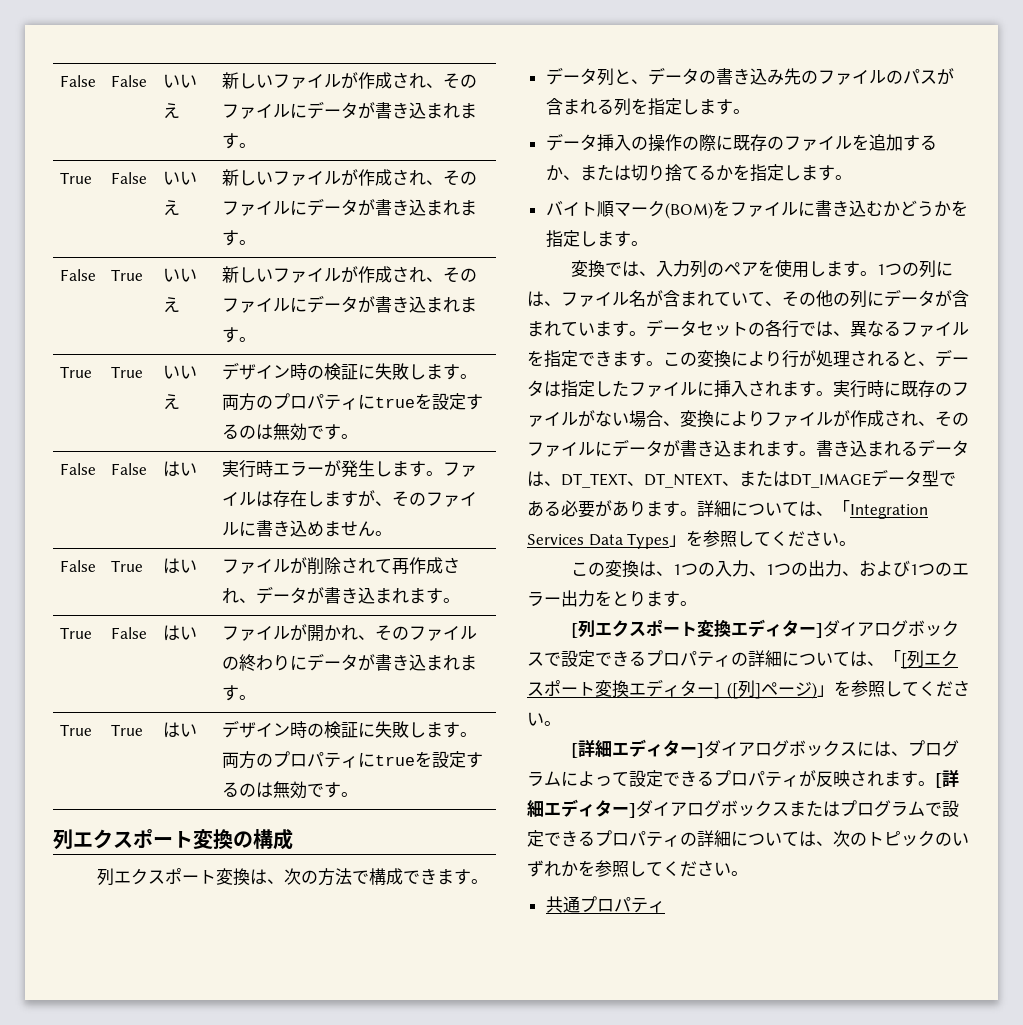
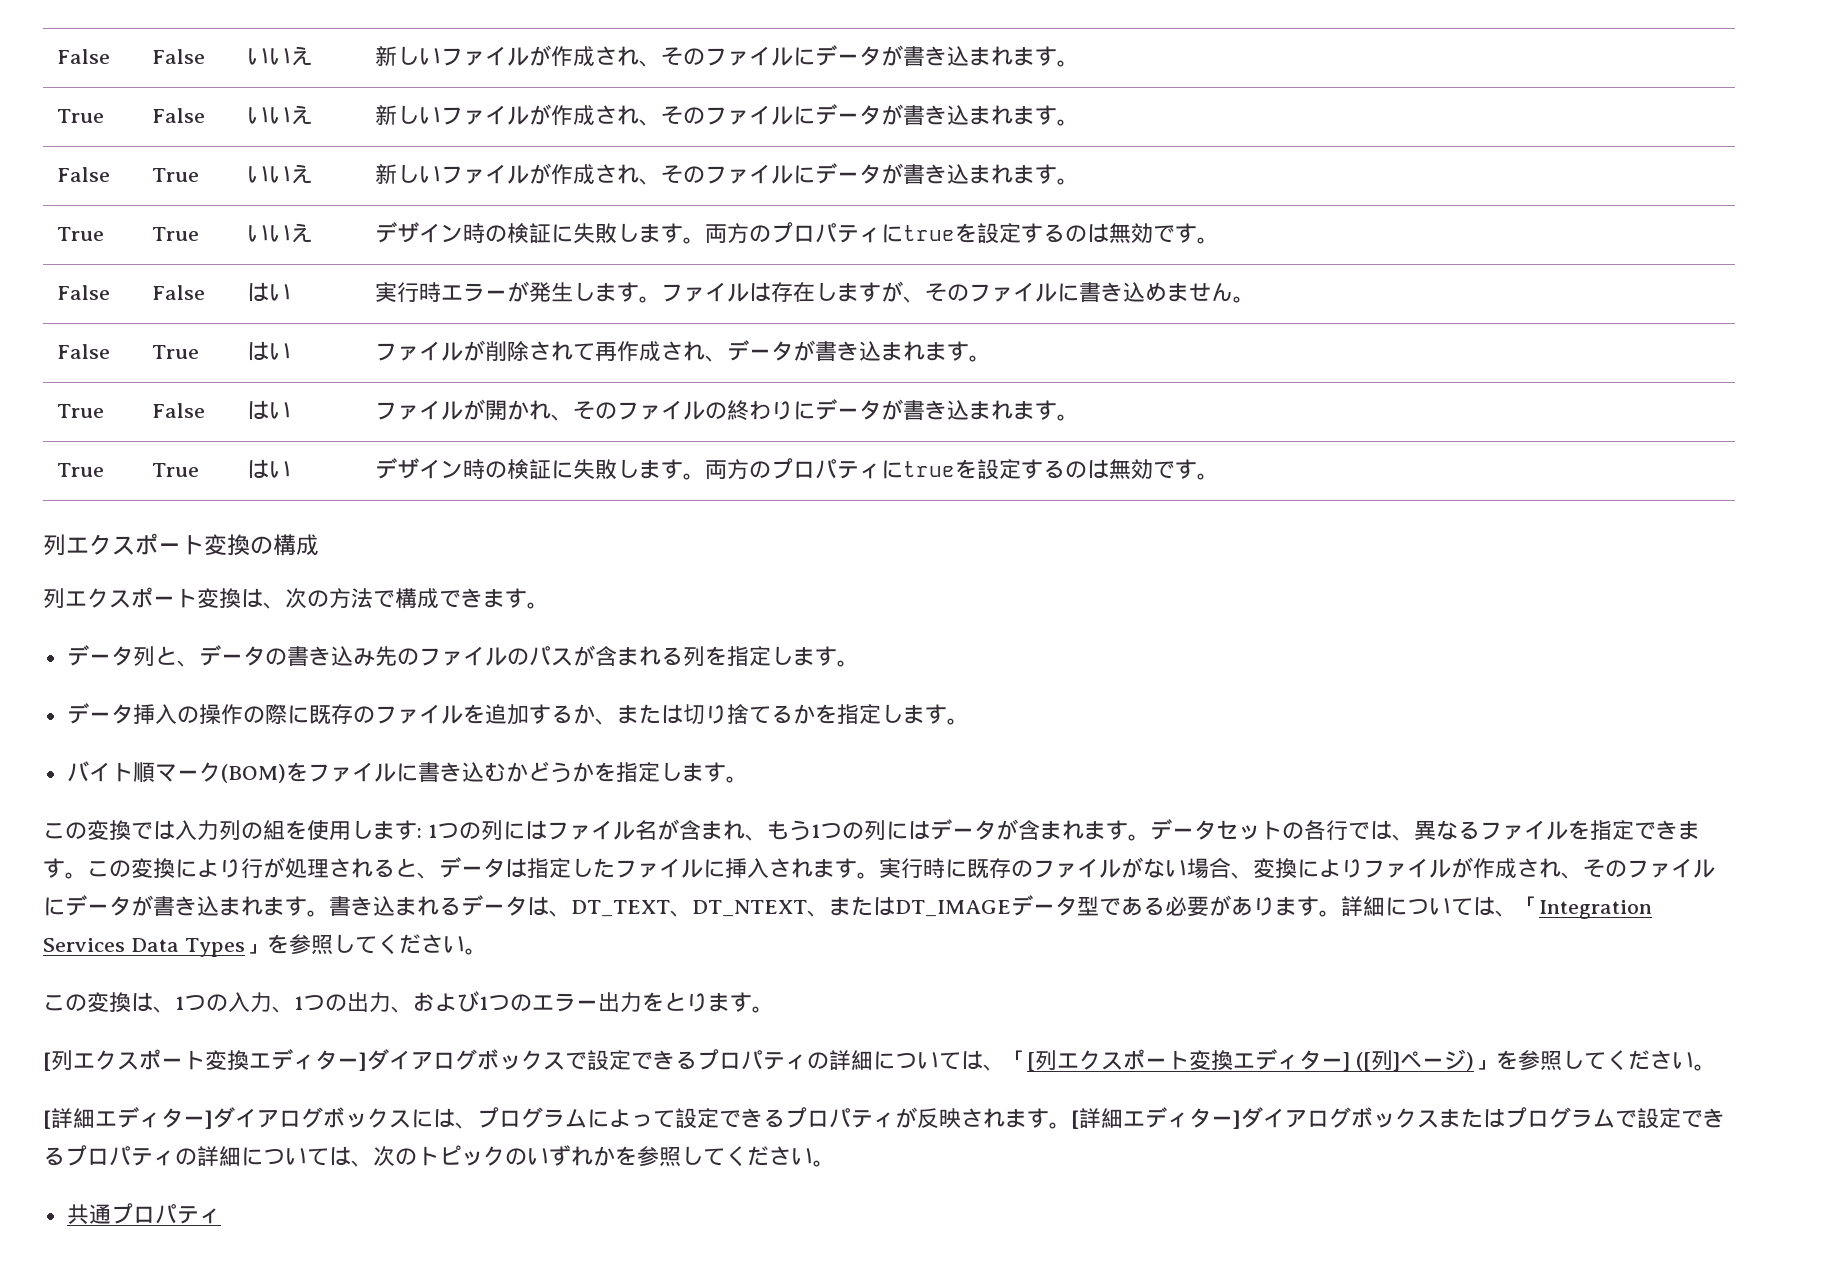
(648, 243) none -> [43,822,87,839] この
[638,271,656,276] 、 -> (175, 830) none
[723,262,758,277] ペア -> [263,820,285,840] 組
[859,260,953,278] [527,291,561,307] 。1つの列には、 -> [417,820,547,840] : 1つの列には
[714,290,884,308] ていて、その他の列に -> [744,820,930,841] 、もう1つの列には
[561,322,595,336] てい -> (1084, 830) none

